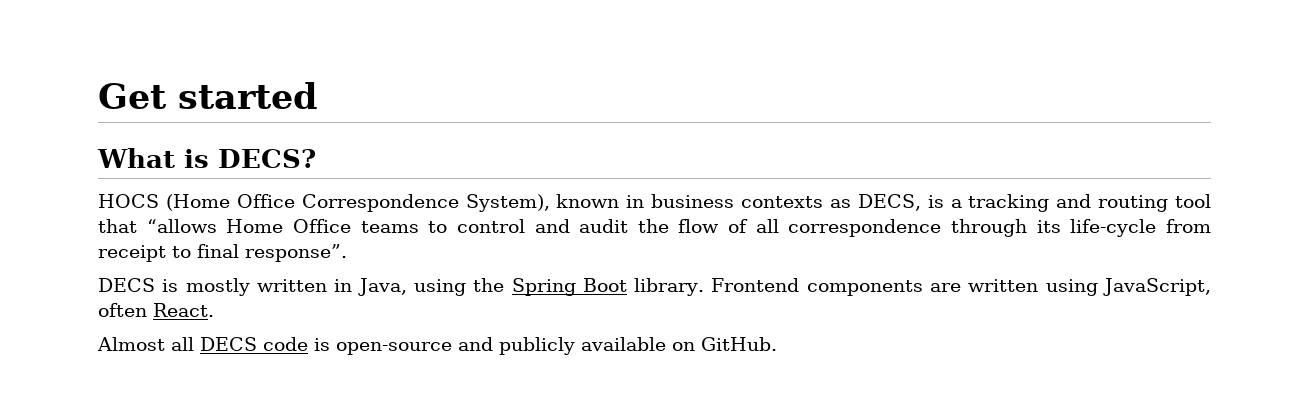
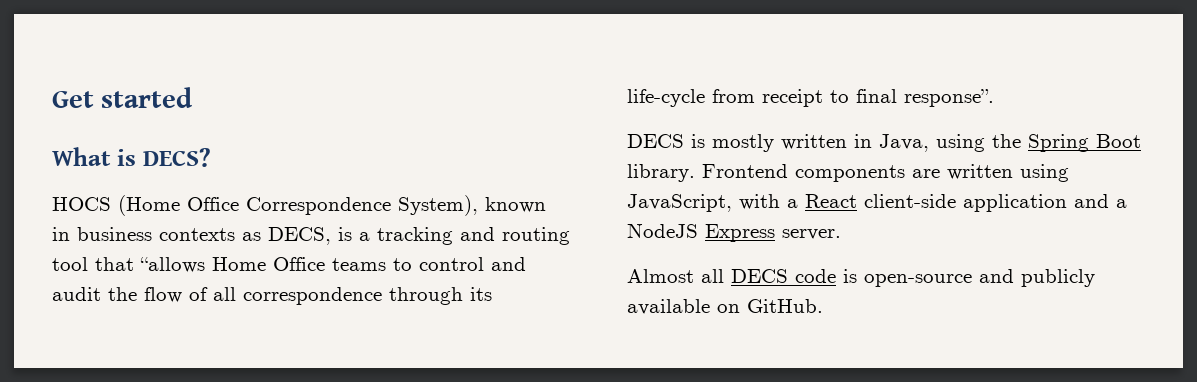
[98,303,214,317] often React. -> [739,194,1127,212] [627,223,841,242] with a React client-side application and a NodeJS Express server.

